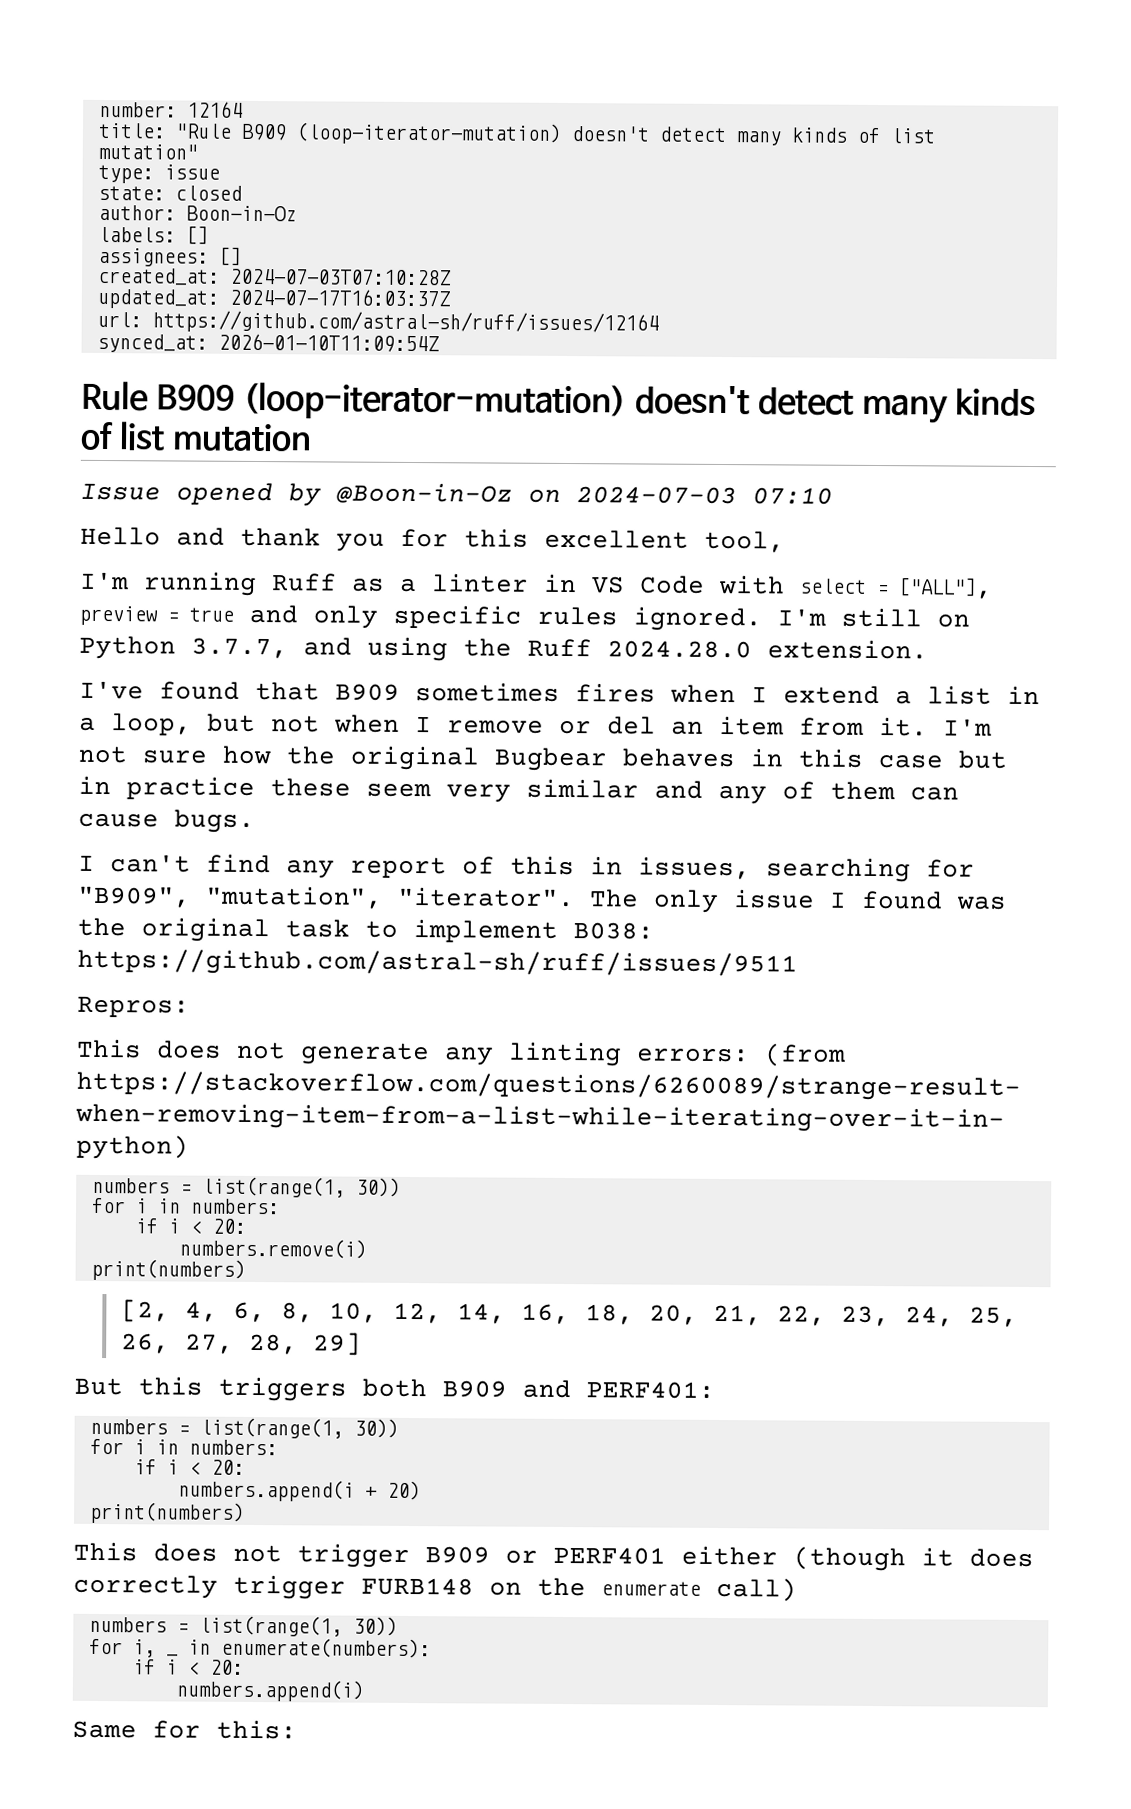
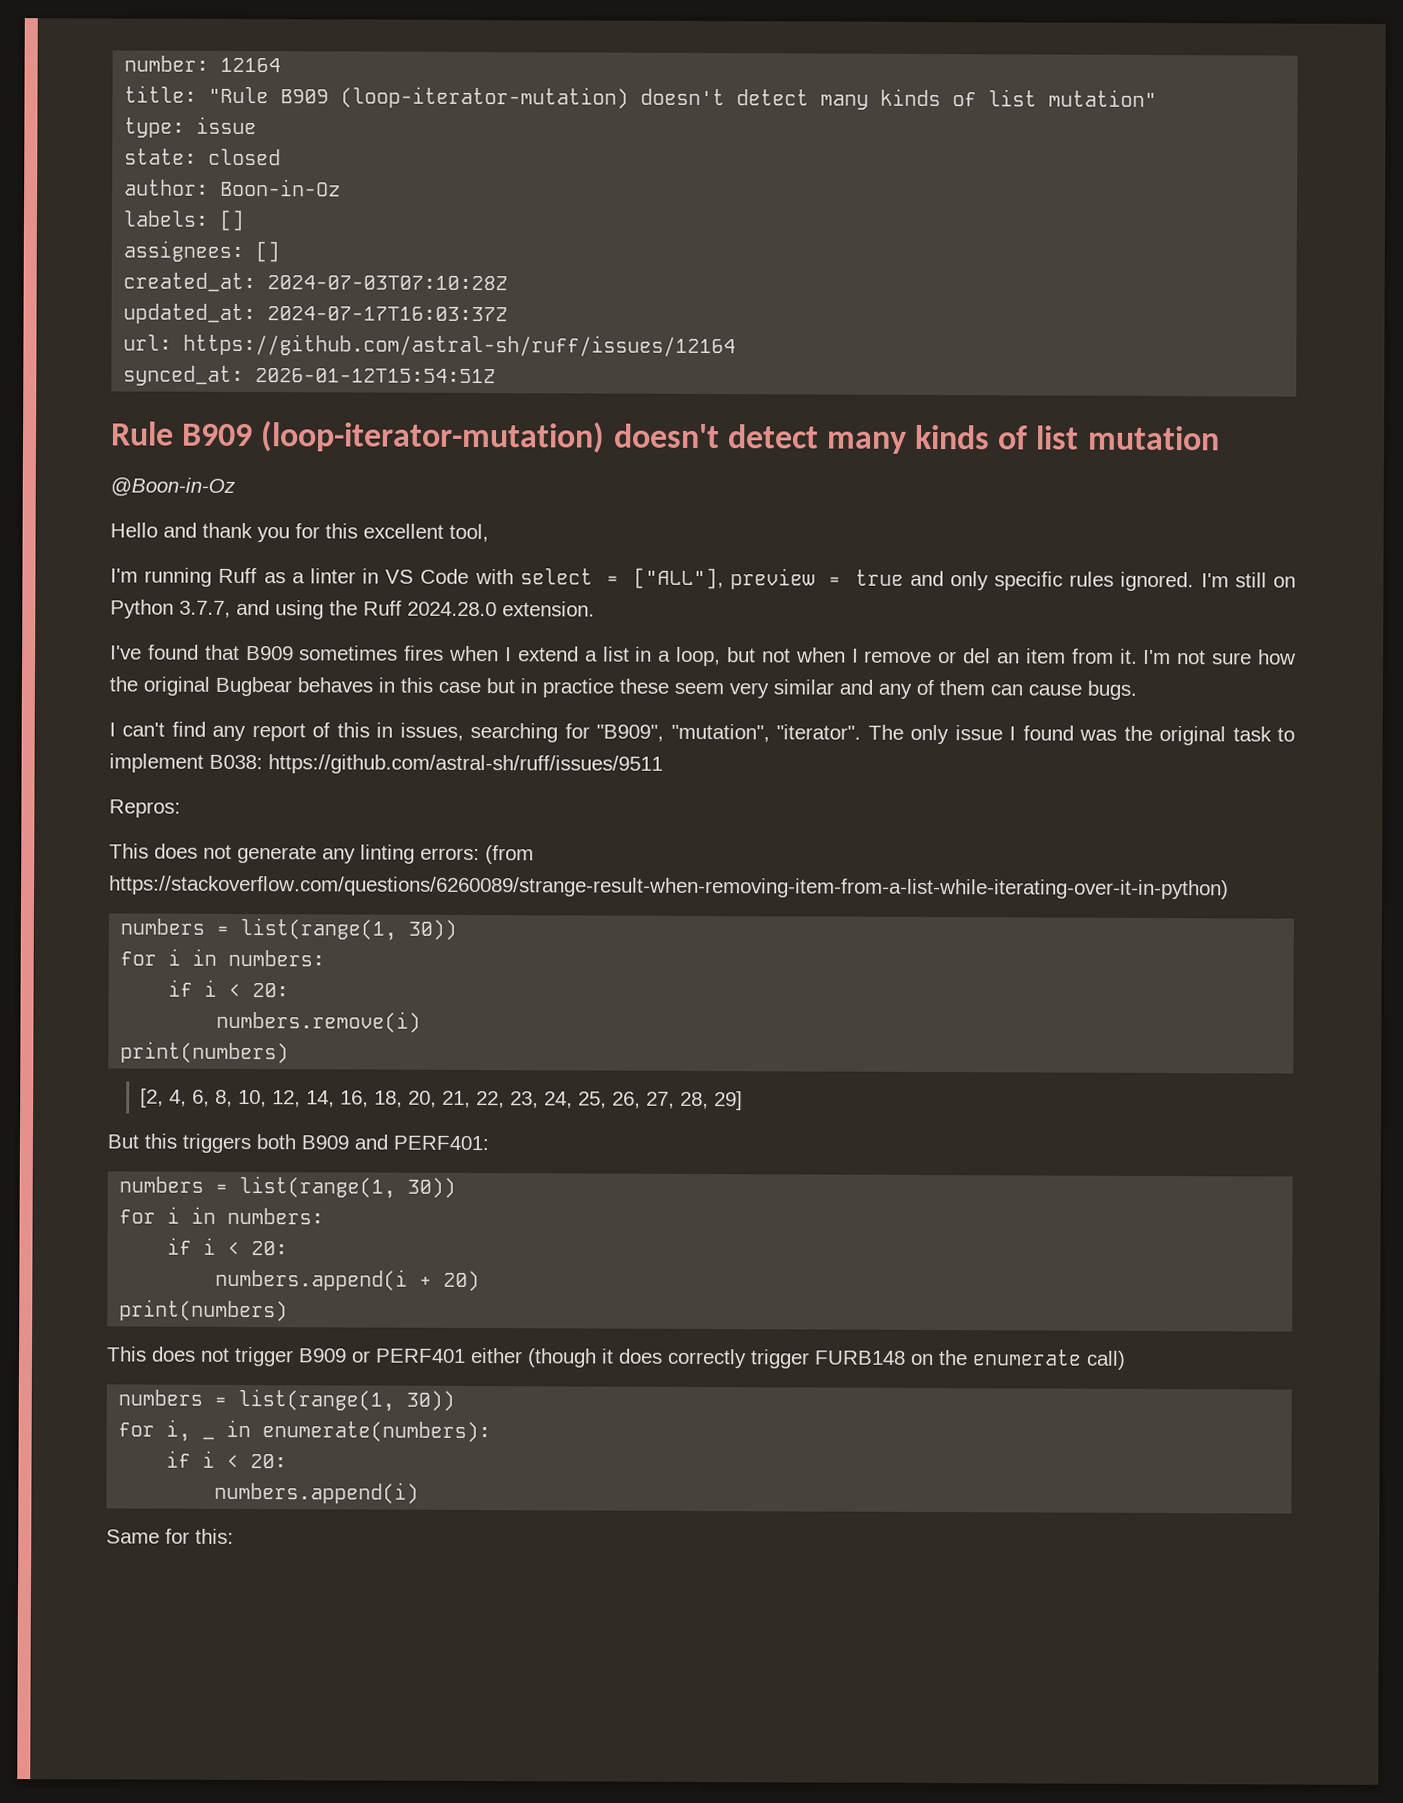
[217,333,439,353] 2026-01-10T11:09:54Z -> [255,368,497,384] 2026-01-12T15:54:51Z
[80,482,833,507] Issue opened by @Boon-in-Oz on 2024-07-03 07:10 -> [110,477,235,497] @Boon-in-Oz

